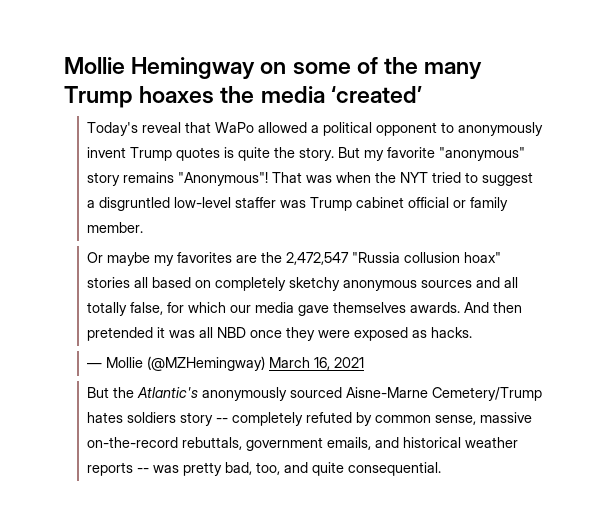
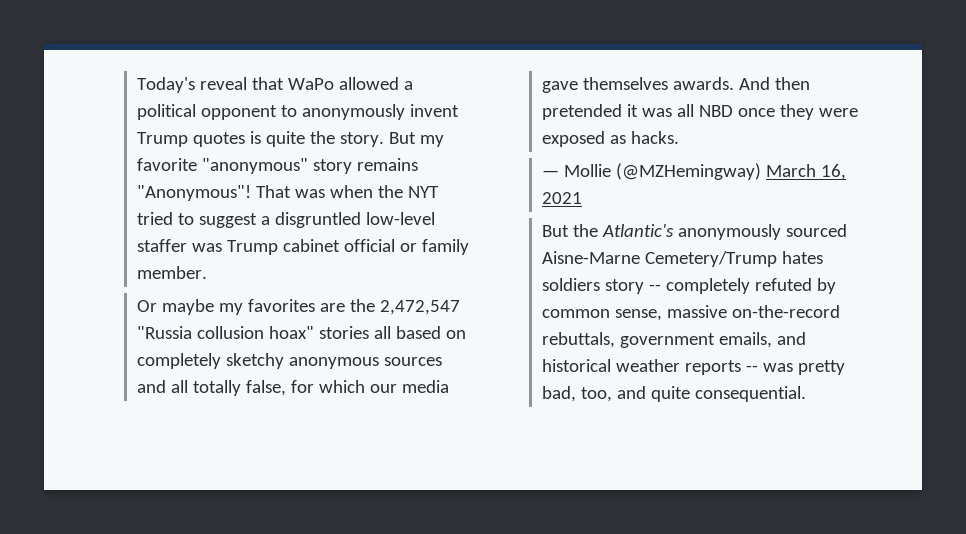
[64,57,483,79] [64,86,422,108] Mollie Hemingway on some of the many Trump hoaxes the media ‘created’ // -> (137, 85) none

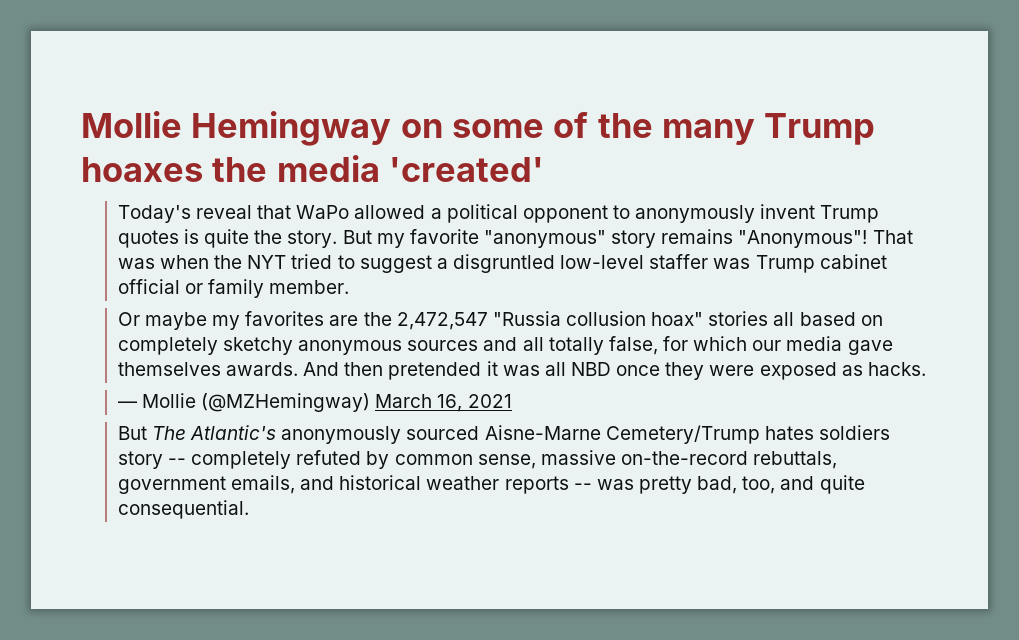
(137, 85) none -> [81,111,876,146] [81,155,544,182] Mollie Hemingway on some of the many Trump hoaxes the media 'created' //
[573,224,599,237] the -> [152,426,187,440] The

